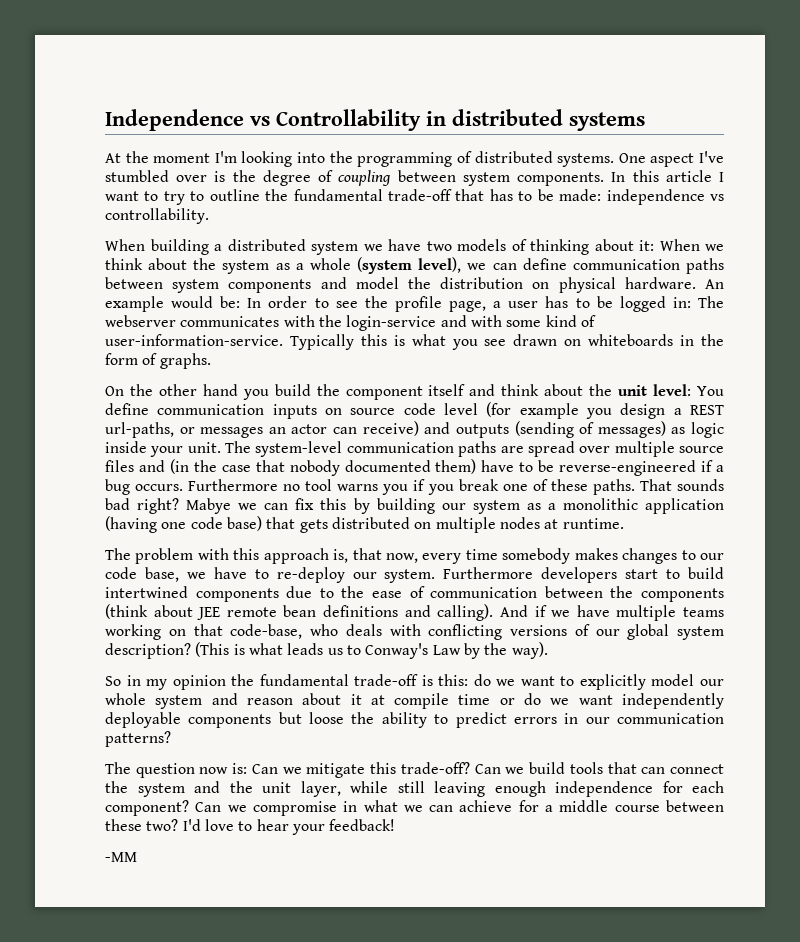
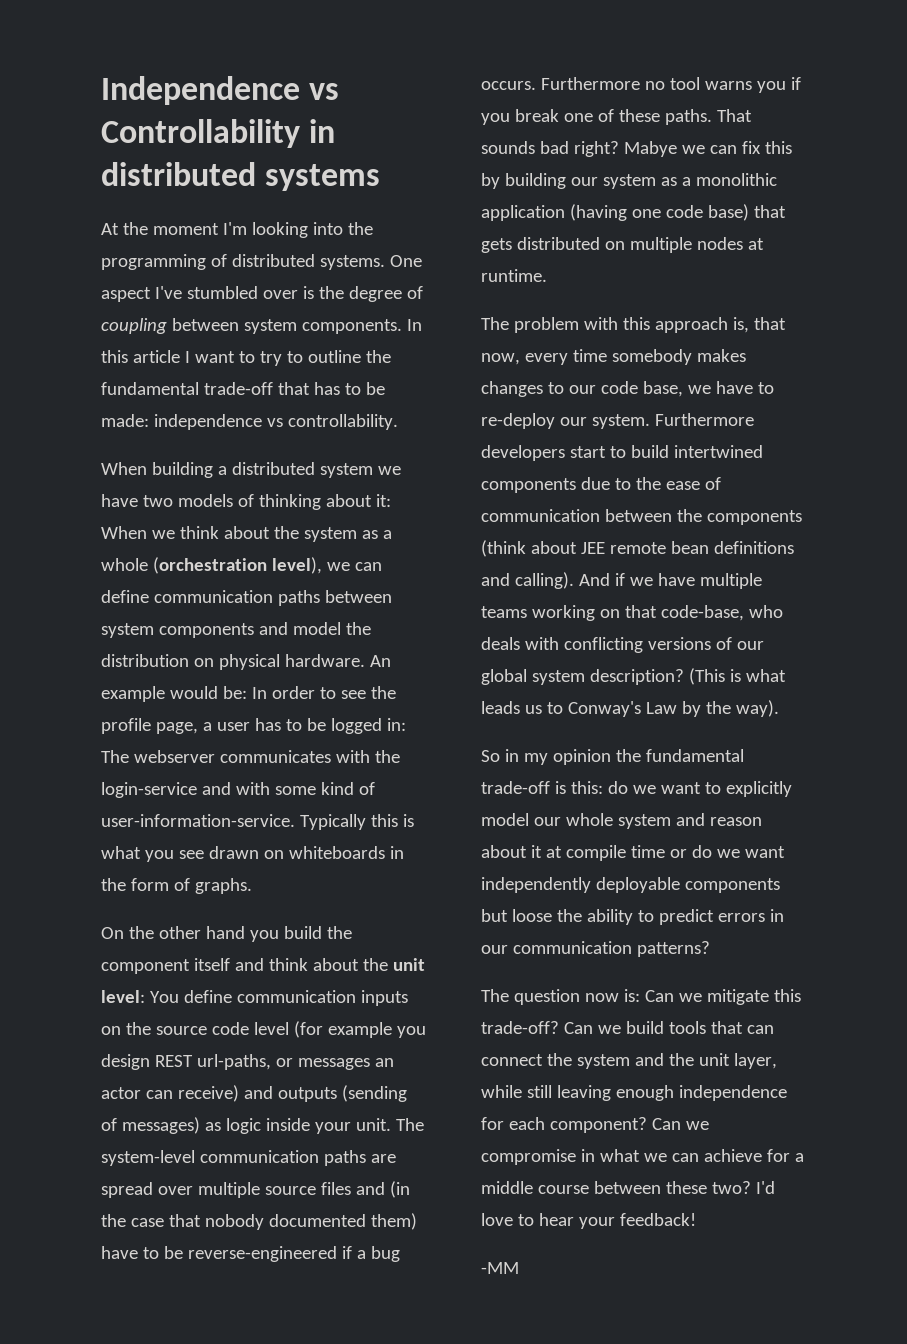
[357,257,413,274] (system -> [152,557,267,574] (orchestration
(342, 411) none -> [125,1022,151,1035] the
[673,408,682,415] a -> (150, 1062) none

